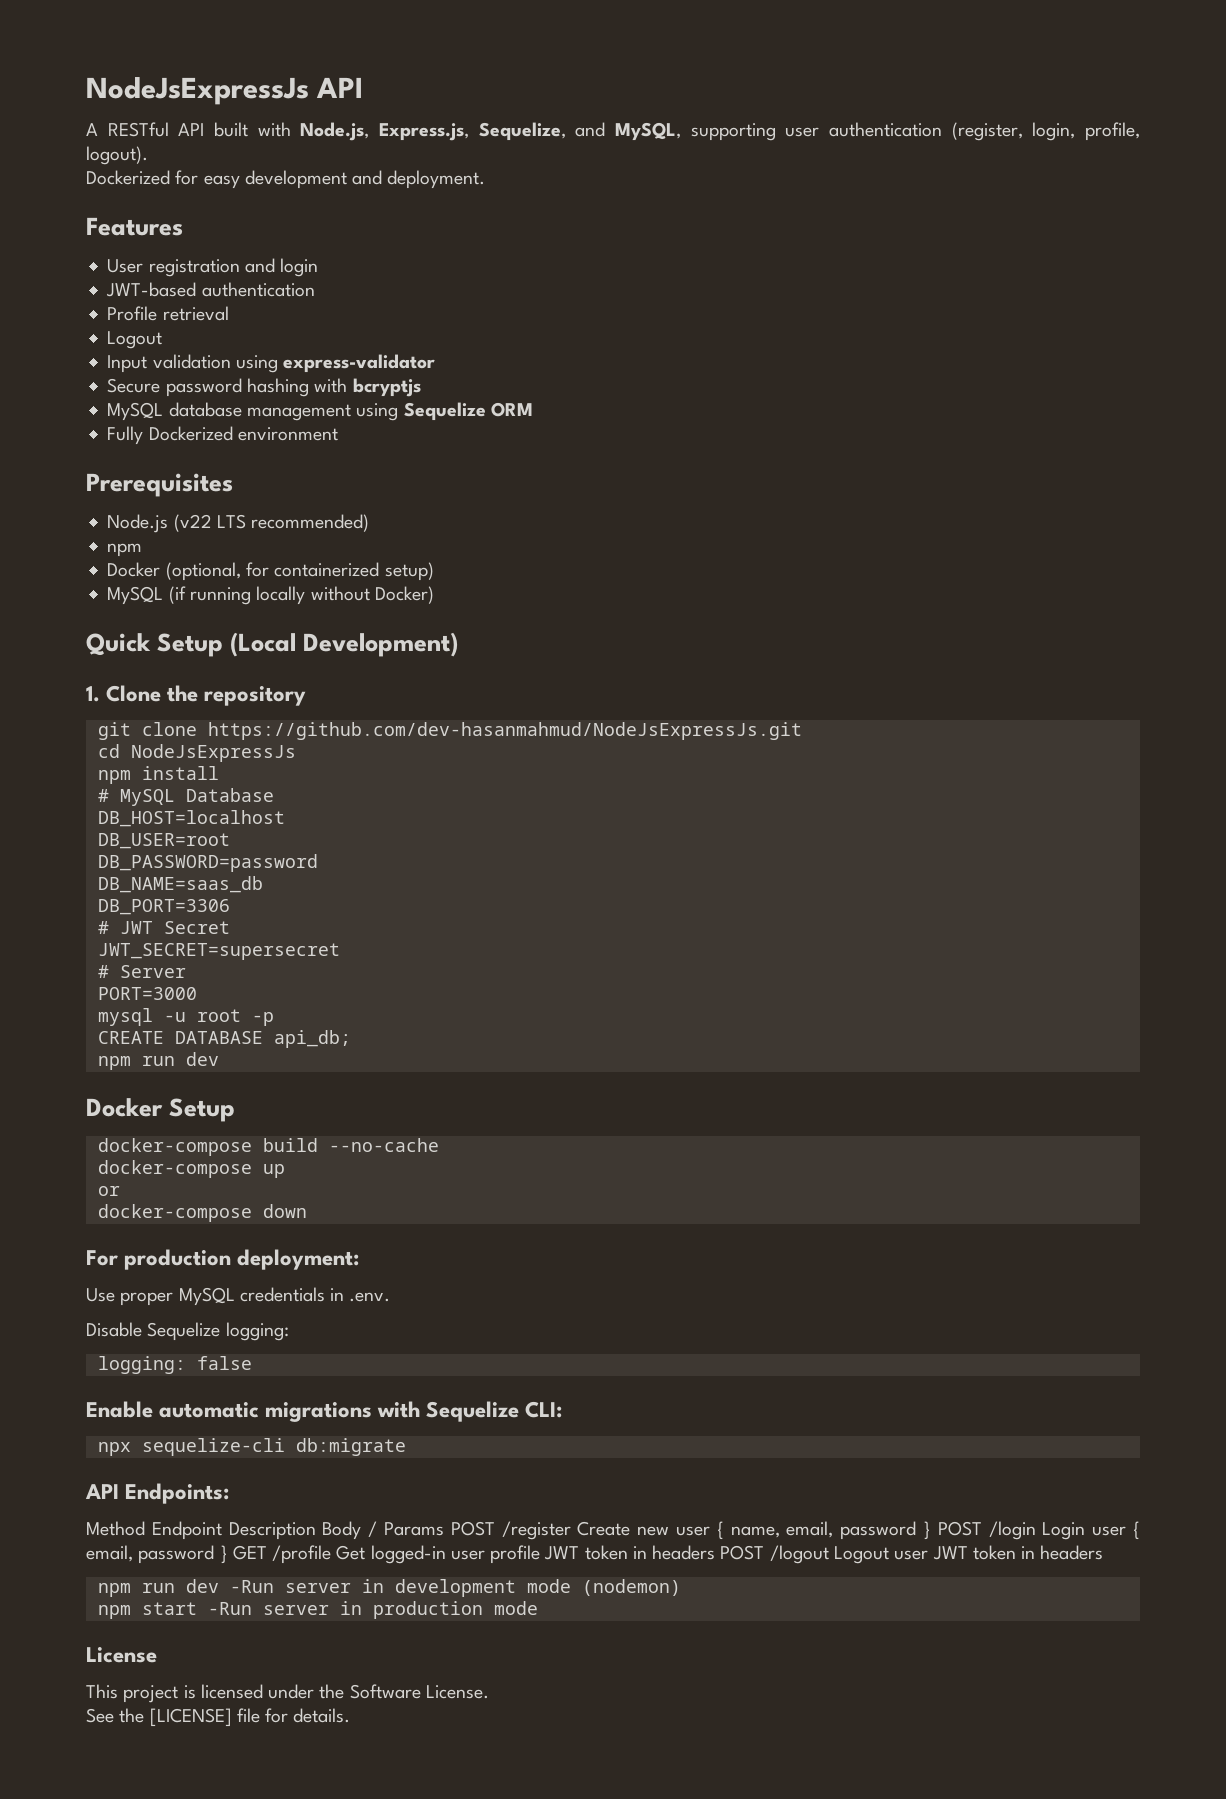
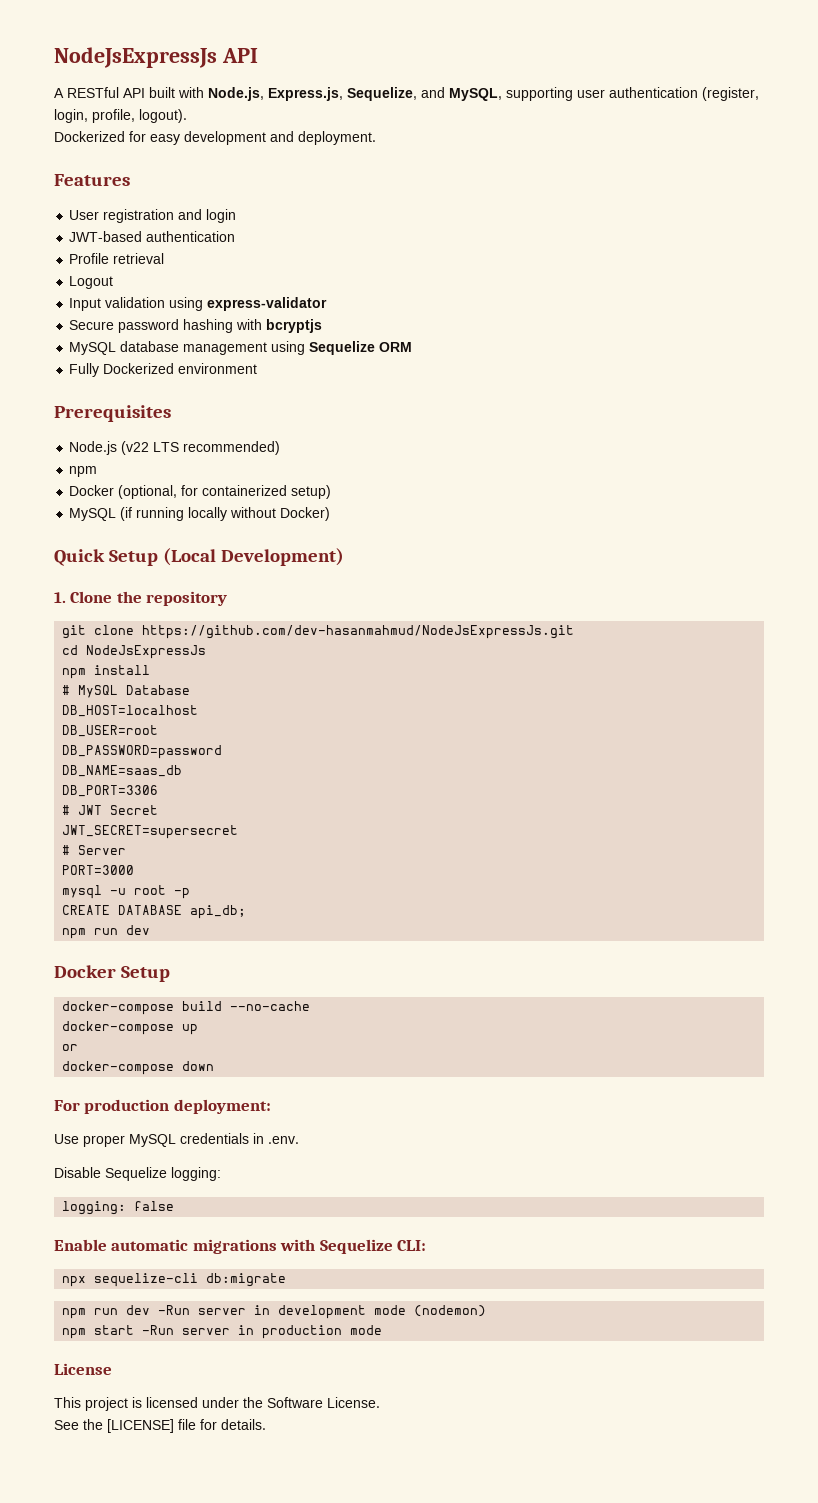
[85,1483,230,1504] [86,1521,1140,1540] [86,1545,1104,1564] // API Endpoints: // Method Endpoint Description Body / Params POST /register Create new user { name, email, password } POST /login Login user { email, password } GET /profile Get logged-in user profile JWT token in headers POST /logout Logout user JWT token in headers -> (287, 1280) none

